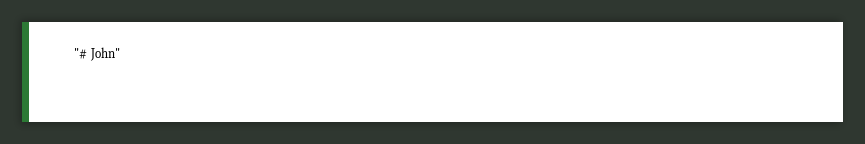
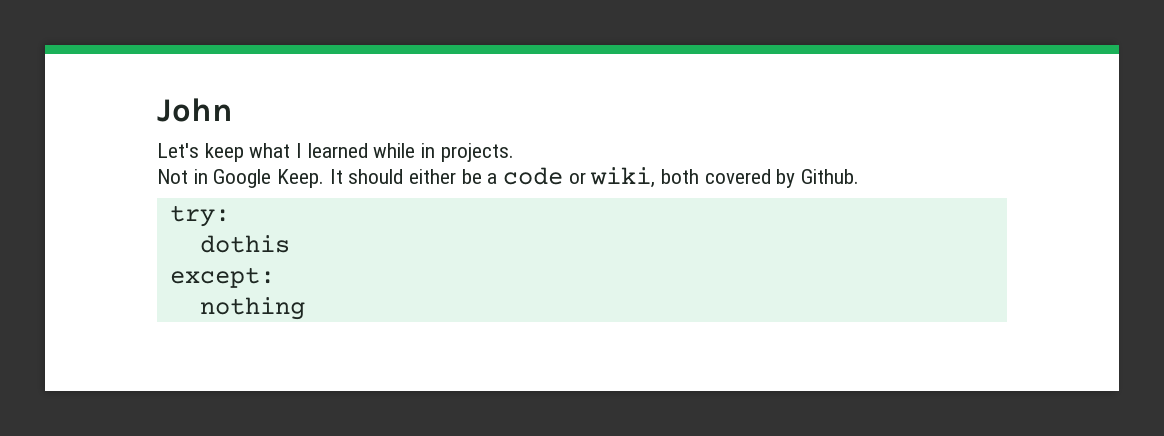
[74,47,120,61] "# John" -> [157,98,233,122] [157,143,514,162] [157,167,860,188] [169,205,230,227] [199,235,290,253] [169,267,275,288] [199,297,305,320] John // Let's keep what I learned while in projects. // Not in Google Keep. It should either be a code or wiki, both covered by Github. // try: // dothis // except: // nothing

